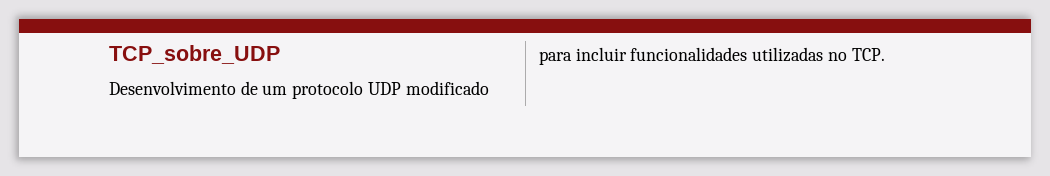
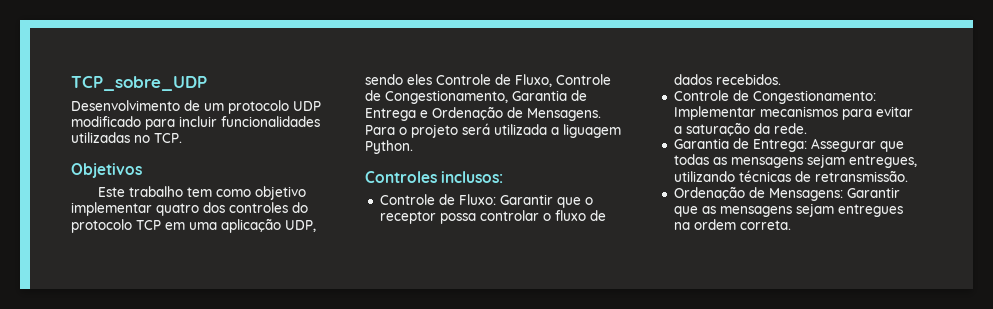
(885, 54) none -> [71,163,142,178] [97,186,306,200] [71,202,308,216] [71,218,316,233] [365,74,611,87] [365,90,587,104] [365,106,601,121] [365,123,621,138] [365,140,413,154] [365,171,504,183] [379,194,593,208] [379,210,606,224] [673,74,781,85] [673,90,876,104] [673,106,913,120] [673,122,807,136] [673,138,904,152] [673,154,917,168] [673,170,908,182] [673,186,900,201] [673,203,903,217] [673,219,791,230] // Objetivos // Este trabalho tem como objetivo implementar quatro dos controles do protocolo TCP em uma aplicação UDP, sendo eles Controle de Fluxo, Controle de Congestionamento, Garantia de Entrega e Ordenação de Mensagens. Para o projeto será utilizada a liguagem Python. // Controles inclusos: // Controle de Fluxo: Garantir que o receptor possa controlar o fluxo de dados recebidos. // Controle de Congestionamento: Implementar mecanismos para evitar a saturação da rede. // Garantia de Entrega: Assegurar que todas as mensagens sejam entregues, utilizando técnicas de retransmissão. // Ordenação de Mensagens: Garantir que as mensagens sejam entregues na ordem correta.

